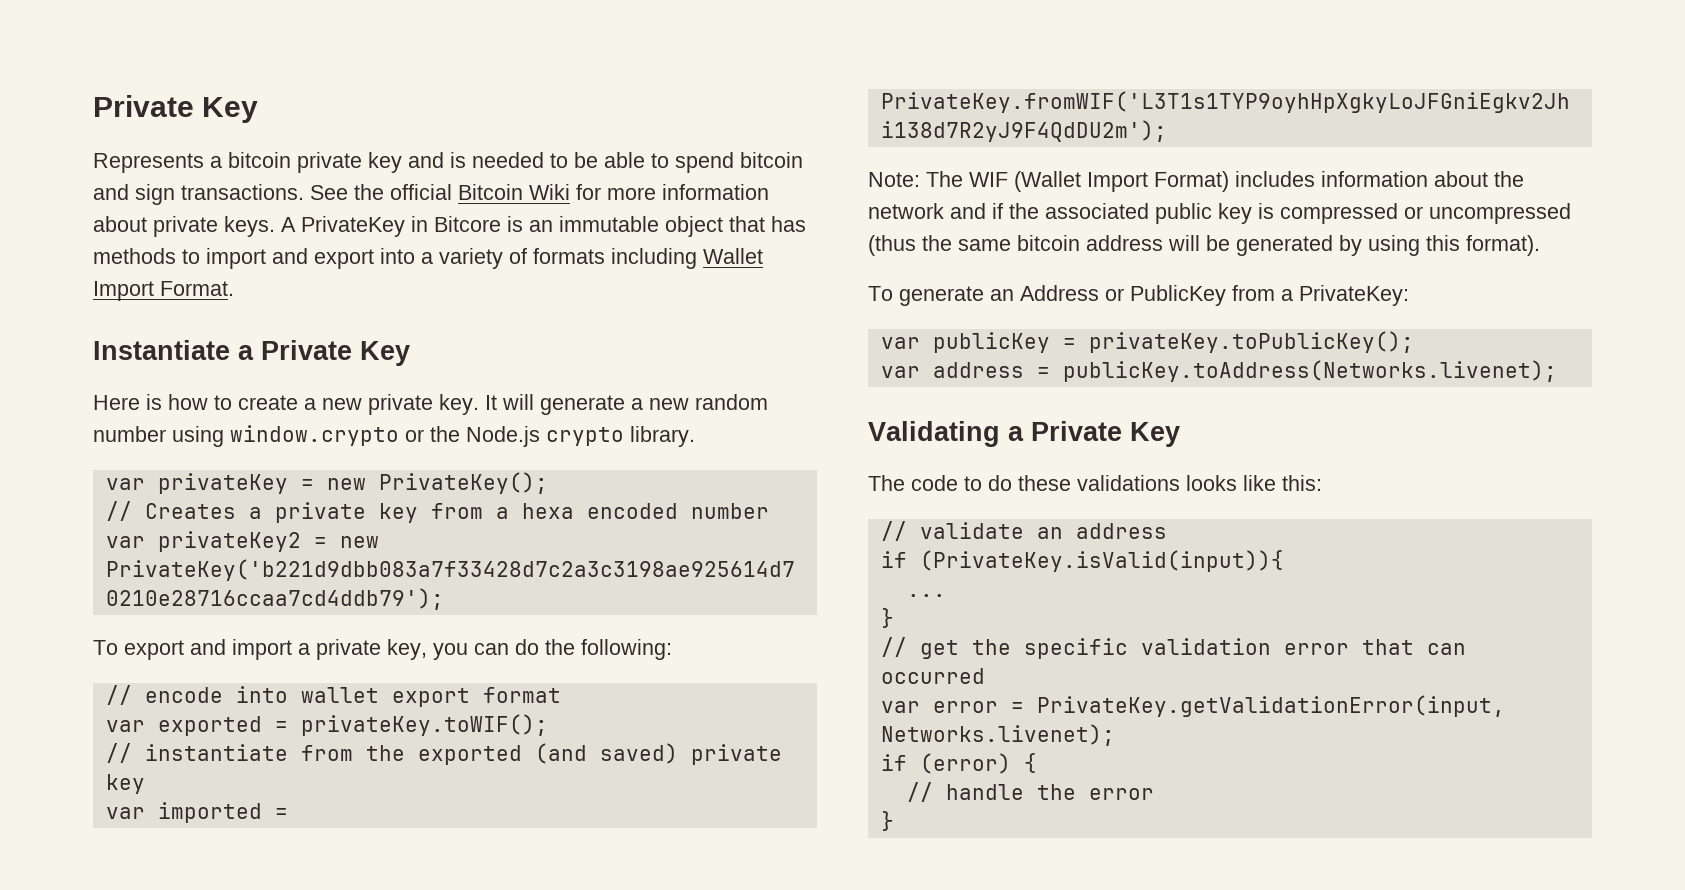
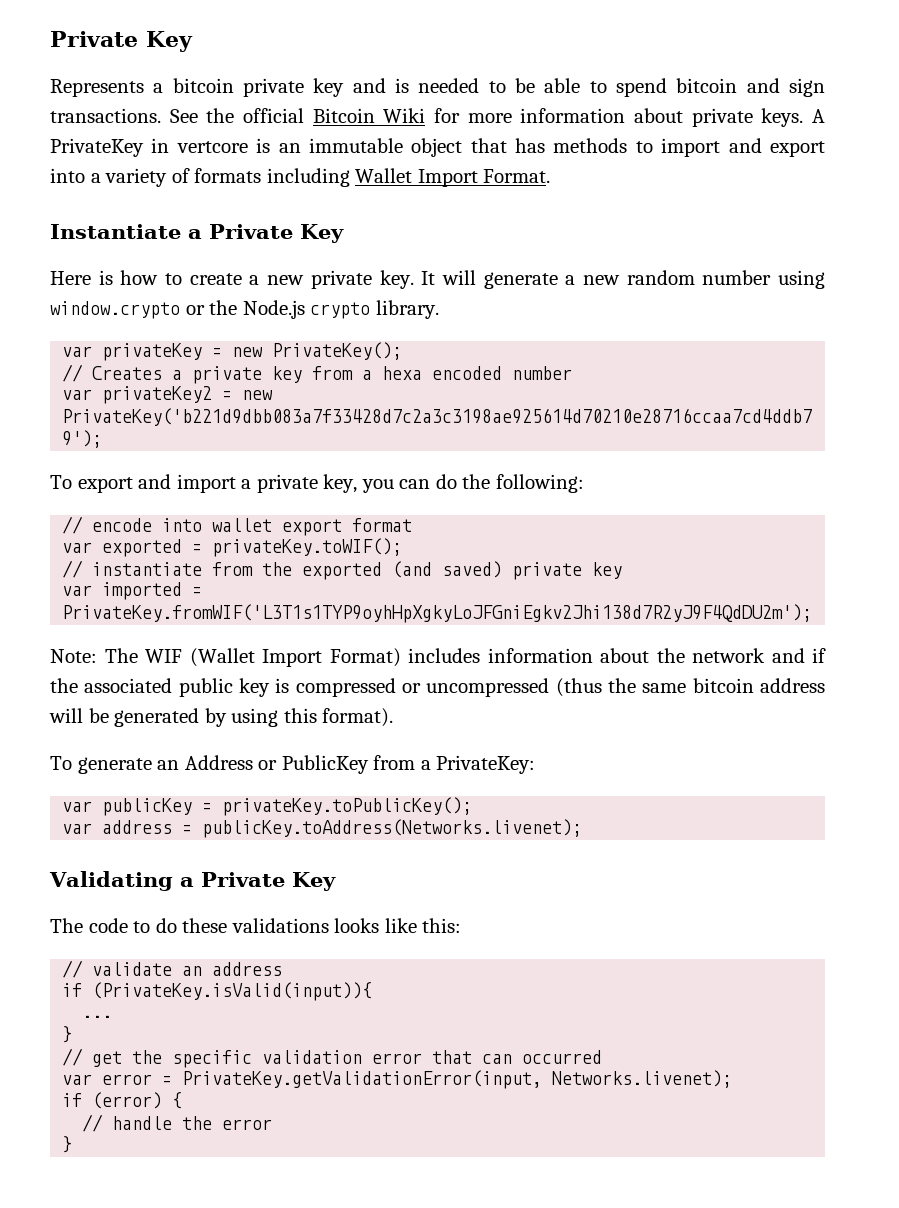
[434,216,501,232] Bitcore -> [176,141,248,153] vertcore

